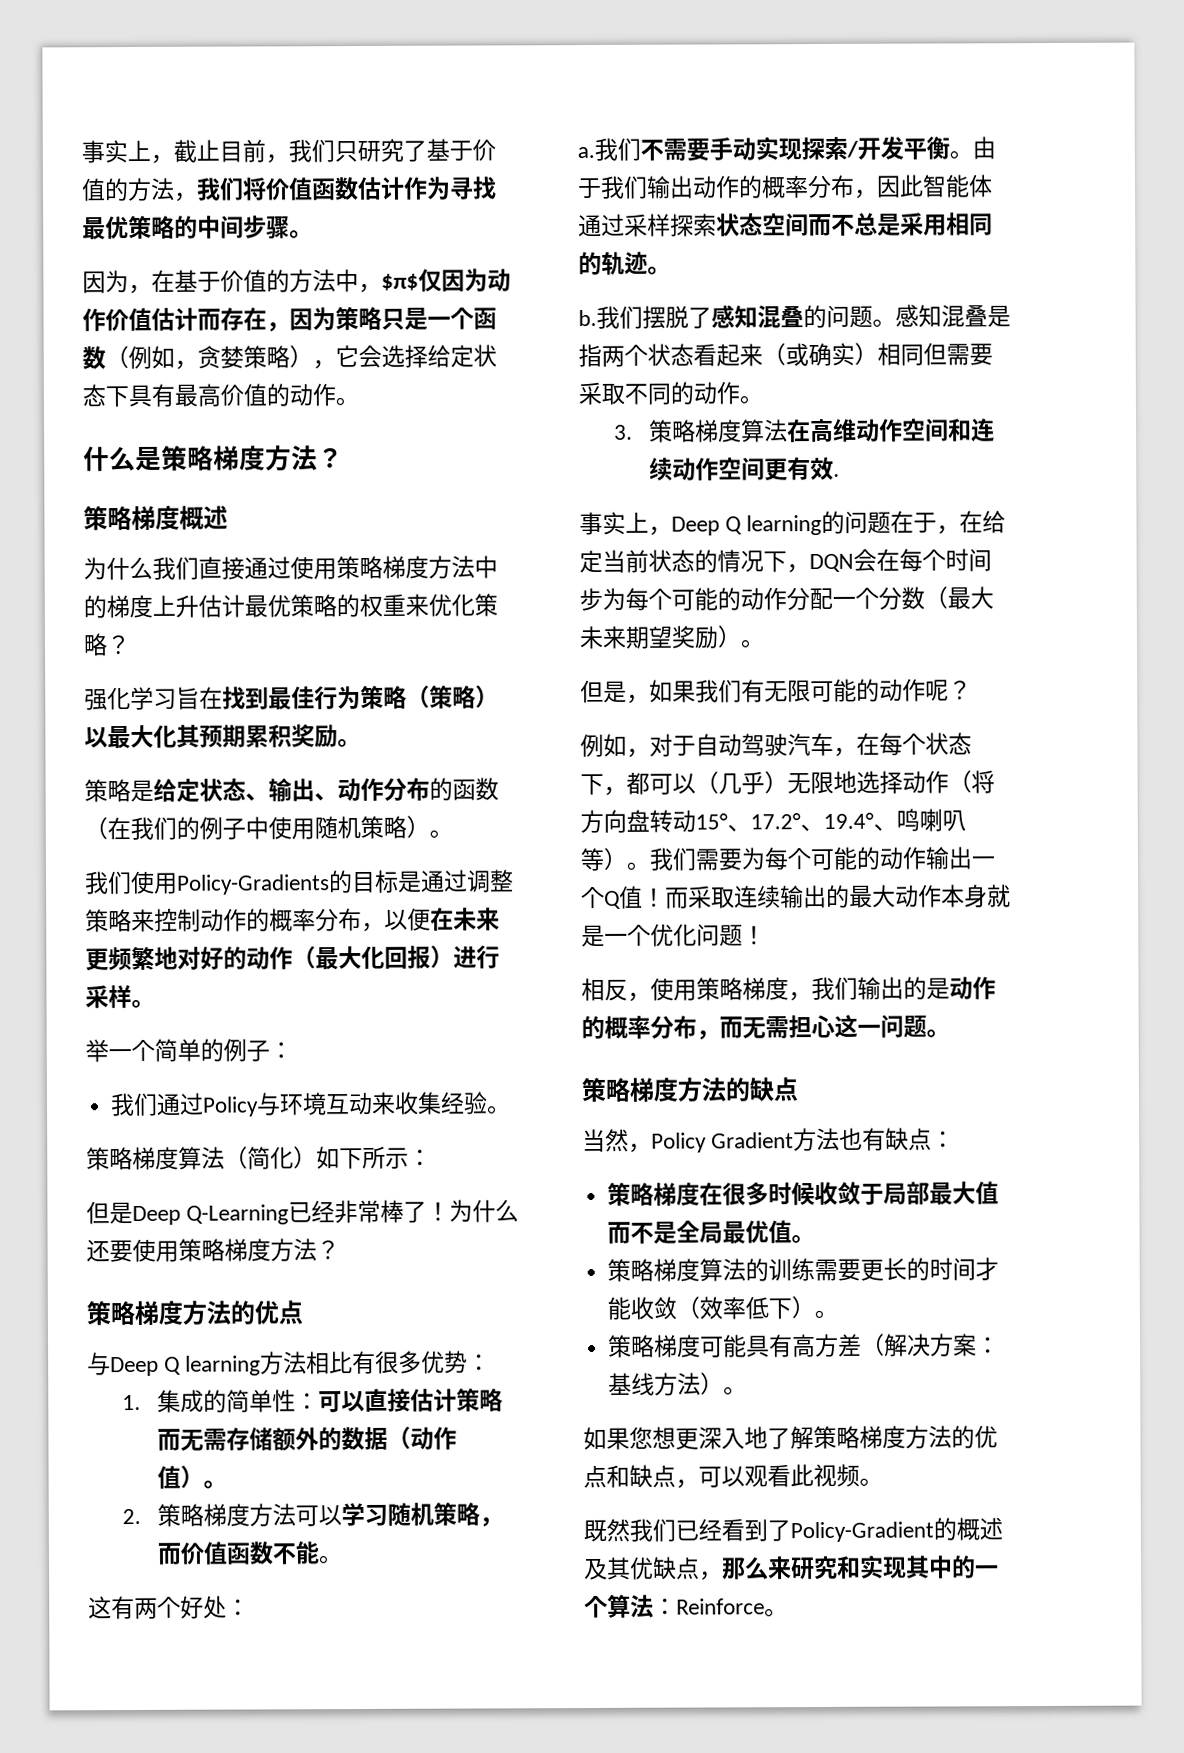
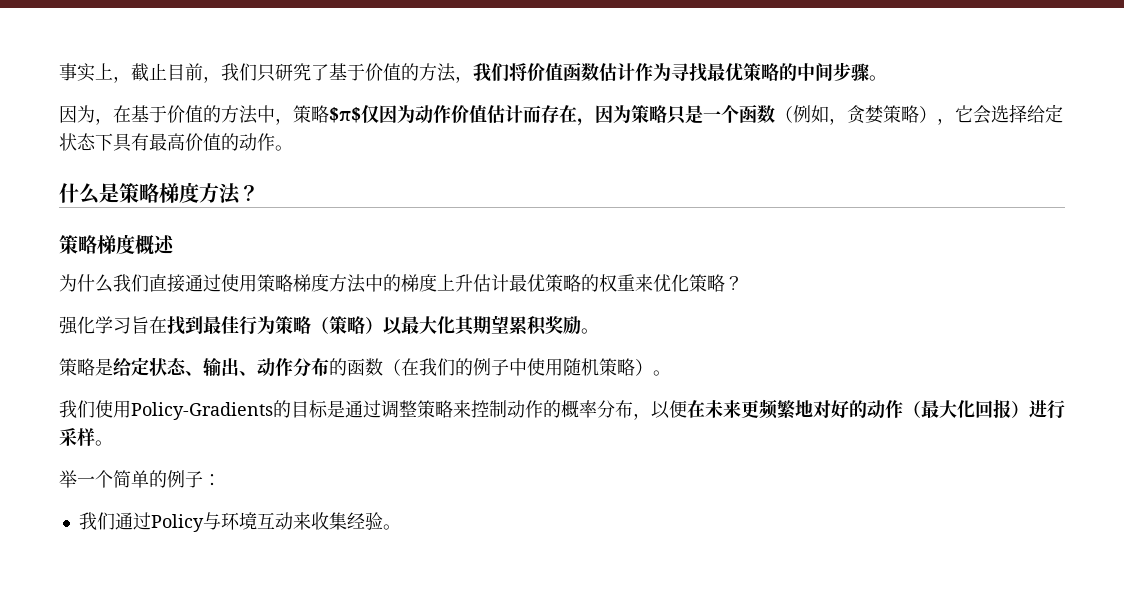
(382, 288) none -> [293,105,329,123] 策略
[199,724,246,748] 预期 -> [473,315,509,334] 期望
[86,1145,432,1171] [86,1199,520,1226] [86,1238,340,1263] [86,1300,303,1326] [87,1350,492,1377] [121,1388,503,1413] [156,1426,457,1452] [156,1465,227,1489] [121,1502,503,1527] [156,1541,342,1565] [88,1595,250,1620] [577,136,996,162] [577,174,993,199] [578,212,993,238] [578,251,671,276] [578,304,1011,329] [578,342,993,368] [578,381,763,406] [613,418,995,443] [648,456,840,481] [579,510,1007,536] [579,548,992,574] [579,586,994,612] [579,625,765,650] [580,678,972,704] [580,732,972,758] [580,770,995,796] [580,808,966,834] [580,846,995,872] [581,884,1011,910] [581,923,766,948] [581,976,996,1002] [581,1014,950,1040] [581,1077,798,1103] [582,1127,956,1153] [607,1181,1000,1206] [607,1220,816,1244] [607,1257,1000,1282] [607,1296,839,1320] [608,1333,1001,1358] [608,1372,748,1396] [583,1425,998,1451] [583,1463,883,1489] [583,1517,1003,1543] [583,1554,999,1581] [584,1594,788,1619] // 策略梯度算法（简化）如下所示： // 但是Deep Q-Learning已经非常棒了！为什么还要使用策略梯度方法？ // 策略梯度方法的优点 // 与Deep Q learning方法相比有很多优势： // 1.集成的简单性：可以直接估计策略而无需存储额外的数据（动作值）。 // 2.策略梯度方法可以学习随机策略，而价值函数不能。 // 这有两个好处： // a.我们不需要手动实现探索/开发平衡。由于我们输出动作的概率分布，因此智能体通过采样探索状态空间而不总是采用相同的轨迹。 // b.我们摆脱了感知混叠的问题。感知混叠是指两个状态看起来（或确实）相同但需要采取不同的动作。 // 3.策略梯度算法在高维动作空间和连续动作空间更有效. // 事实上，Deep Q learning的问题在于，在给定当前状态的情况下，DQN会在每个时间步为每个可能的动作分配一个分数（最大未来期望奖励）。 // 但是，如果我们有无限可能的动作呢？ // 例如，对于自动驾驶汽车，在每个状态下，都可以（几乎）无限地选择动作（将方向盘转动15°、17.2°、19.4°、鸣喇叭等）。我们需要为每个可能的动作输出一个Q值！而采取连续输出的最大动作本身就是一个优化问题！ // 相反，使用策略梯度，我们输出的是动作的概率分布，而无需担心这一问题。 // 策略梯度方法的缺点 // 当然，Policy Gradient方法也有缺点： // 策略梯度在很多时候收敛于局部最大值而不是全局最优值。 // 策略梯度算法的训练需要更长的时间才能收敛（效率低下）。 // 策略梯度可能具有高方差（解决方案：基线方法）。 // 如果您想更深入地了解策略梯度方法的优点和缺点，可以观看此视频。 // 既然我们已经看到了Policy-Gradient的概述及其优缺点，那么来研究和实现其中的一个算法：Reinforce。 -> (401, 527) none

